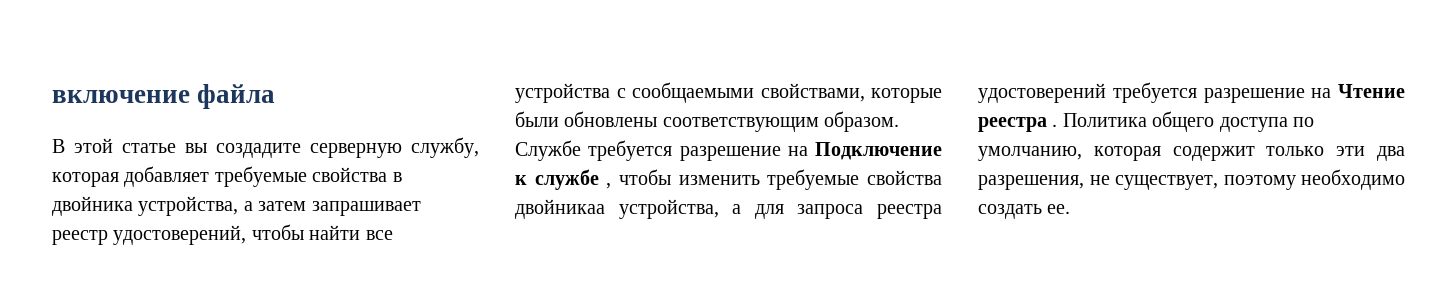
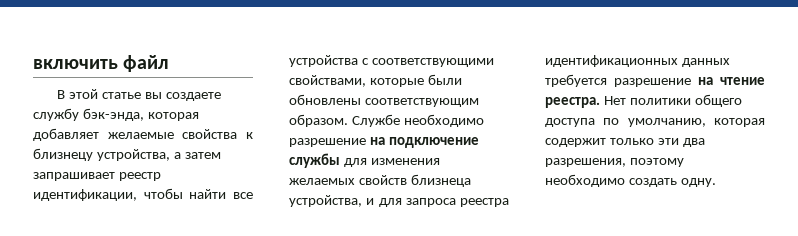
[52,84,276,109] включение файла -> [33,55,170,72] включить файл
[215,137,479,158] [52,166,402,187] [52,196,133,216] создадите серверную службу, которая добавляет требуемые свойства в двойника -> [166,92,222,101] [33,108,199,121] [33,128,253,141] [33,148,93,161] создаете службу бэк-энда, которая добавляет желаемые свойства к близнецу
[113,225,247,245] удостоверений, -> [33,189,137,201] идентификации,
[632,82,754,103] сообщаемыми -> [371,58,494,67] соответствующими
[588,140,942,161] [515,169,942,190] [515,199,942,219] [978,82,1405,103] [978,113,1147,132] требуется разрешение на Подключение к службе , чтобы изменить требуемые свойства двойникаа устройства, а для запроса реестра удостоверений требуется разрешение на Чтение реестра . Политика -> [403,114,484,127] [289,137,479,148] [289,153,440,168] [289,174,471,187] [289,195,509,207] [545,55,730,67] [545,74,765,87] [545,96,691,108] необходимо разрешение на подключение службы для изменения желаемых свойств близнеца устройства, и для запроса реестра идентификационных данных требуется разрешение на чтение реестра. Нет политики
[1089,175,1218,190] не существует, -> (626, 162) none
[1047,204,1071,214] ее. -> [680,178,716,187] одну.

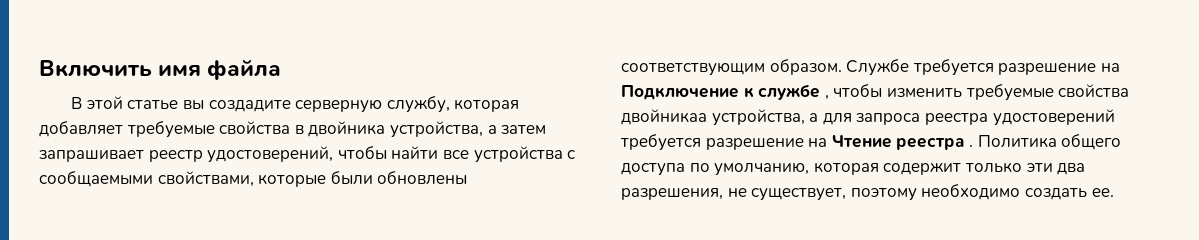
[33,55,170,72] включить файл -> [39,59,282,80] Включить имя файла
[166,92,222,101] [33,108,199,121] [33,128,253,141] [33,148,93,161] создаете службу бэк-энда, которая добавляет желаемые свойства к близнецу -> [208,96,520,113] [39,121,386,138] создадите серверную службу, которая добавляет требуемые свойства в двойника
[33,189,137,201] идентификации, -> [207,146,334,163] удостоверений,
[371,58,494,67] соответствующими -> [39,171,153,187] сообщаемыми
[403,114,484,127] [289,137,479,148] [289,153,440,168] [289,174,471,187] [289,195,375,207] необходимо разрешение на подключение службы для изменения желаемых свойств близнеца устройства, и -> [912,59,1120,76] [621,84,1130,101] [621,109,819,126] требуется разрешение на Подключение к службе , чтобы изменить требуемые свойства двойникаа устройства, а
[545,55,730,67] [545,74,765,87] [545,96,691,108] идентификационных данных требуется разрешение на чтение реестра. Нет политики -> [992,109,1115,126] [620,134,1057,151] удостоверений требуется разрешение на Чтение реестра . Политика
(626, 162) none -> [727,188,847,201] не существует,
[680,178,716,187] одну. -> [1091,188,1114,197] ее.

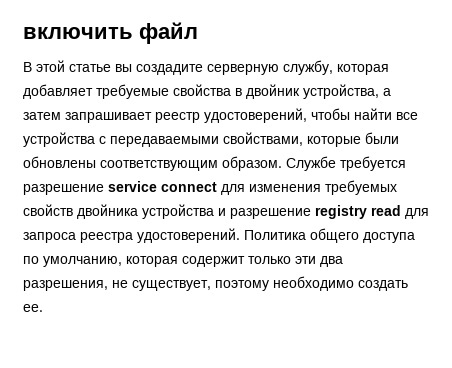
[39,59,282,80] Включить имя файла -> [23,22,198,44] включить файл
[308,121,386,137] двойника -> [246,84,300,99] двойник
[39,171,153,187] сообщаемыми -> [110,136,219,147] передаваемыми
[1100,63,1120,72] [621,84,1130,101] [621,109,1115,126] [620,134,973,151] на Подключение к службе , чтобы изменить требуемые свойства двойникаа устройства, а для запроса реестра удостоверений требуется разрешение на Чтение реестра . -> [108,180,397,195] [23,204,429,219] [23,228,240,243] service connect для изменения требуемых свойств двойника устройства и разрешение registry read для запроса реестра удостоверений.

